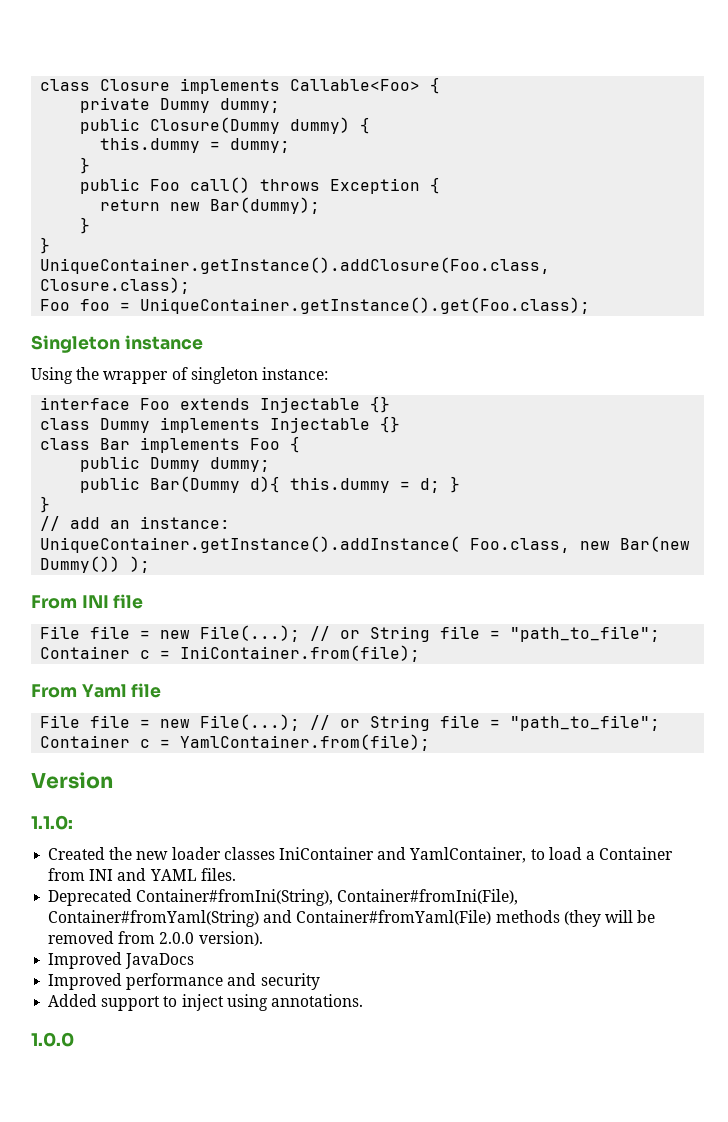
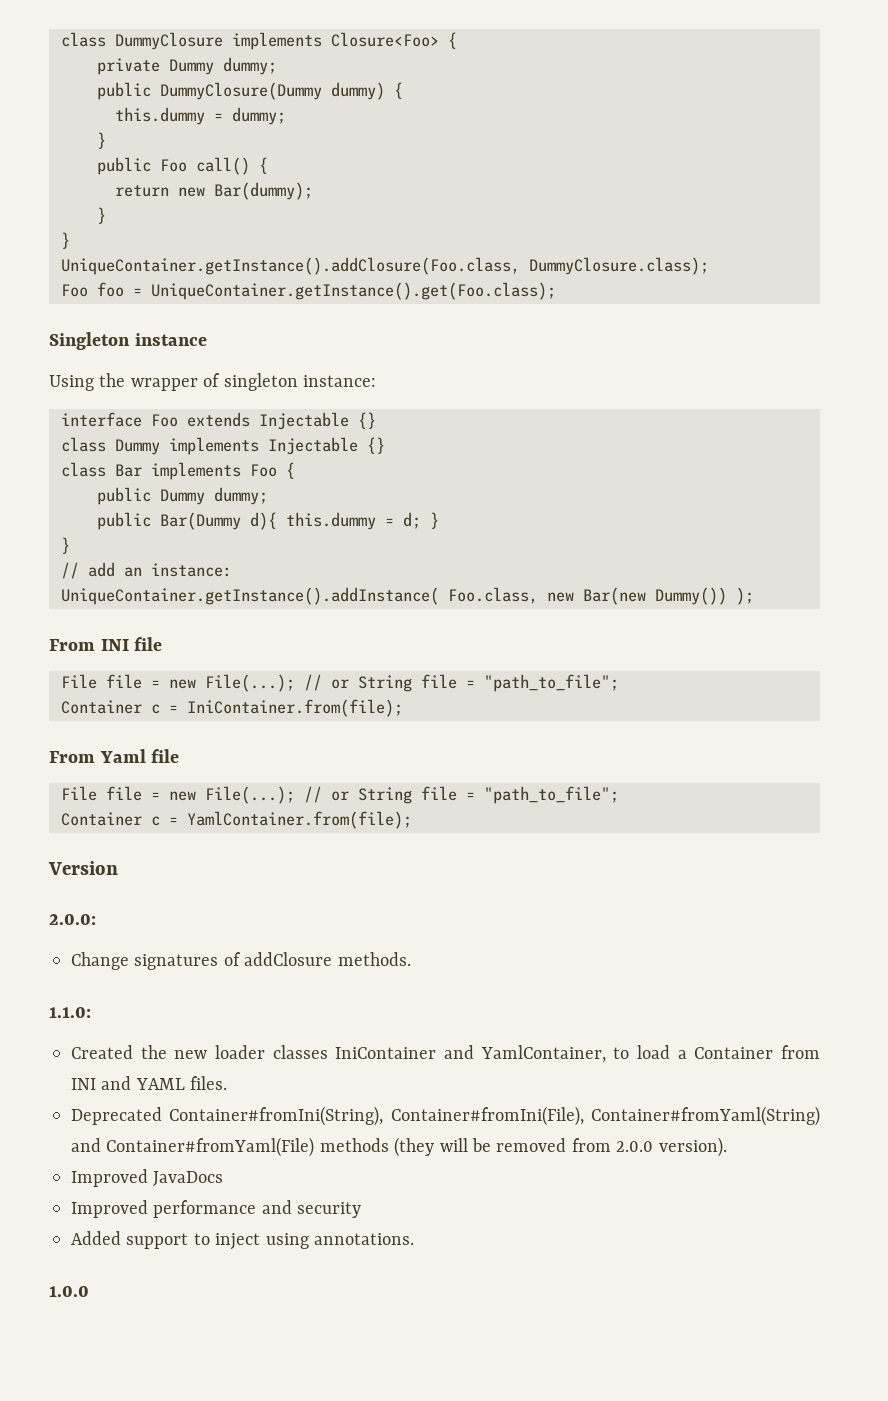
[40,78,421,94] class Closure implements Callable<Foo> -> [61,32,439,50] class DummyClosure implements Closure<Foo>
[150,117,281,134] Closure(Dummy -> [160,82,322,100] DummyClosure(Dummy
[260,178,421,194] throws Exception -> (250, 166) none
[40,277,191,294] Closure.class); -> [529,257,709,275] DummyClosure.class);
(113, 780) none -> [49,914,96,925] [71,952,411,970] // 2.0.0: // Change signatures of addClosure methods.

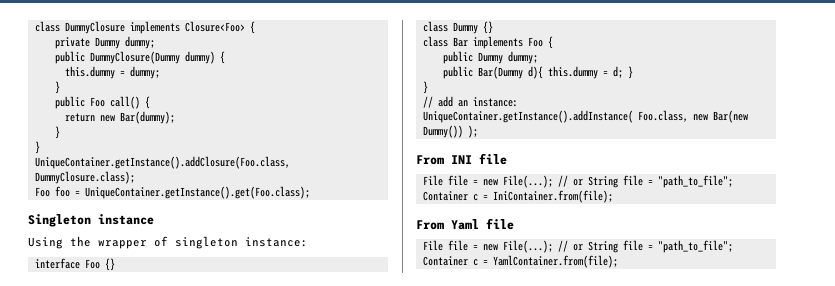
[187,412,349,430] extends Injectable -> (100, 264) none
[169,437,358,455] implements Injectable -> (478, 28) none
[48,861,118,875] [49,914,96,925] [71,952,411,970] [49,1007,91,1018] [71,1045,820,1063] [71,1076,228,1090] [71,1106,820,1126] [71,1137,727,1157] [71,1169,224,1187] [71,1200,362,1218] [71,1231,414,1250] [49,1286,89,1297] // Version // 2.0.0: // Change signatures of addClosure methods. // 1.1.0: // Created the new loader classes IniContainer and YamlContainer, to load a Container from INI and YAML files. // Deprecated Container#fromIni(String), Container#fromIni(File), Container#fromYaml(String) and Container#fromYaml(File) methods (they will be removed from 2.0.0 version). // Improved JavaDocs // Improved performance and security // Added support to inject using annotations. // 1.0.0 -> (618, 261) none

